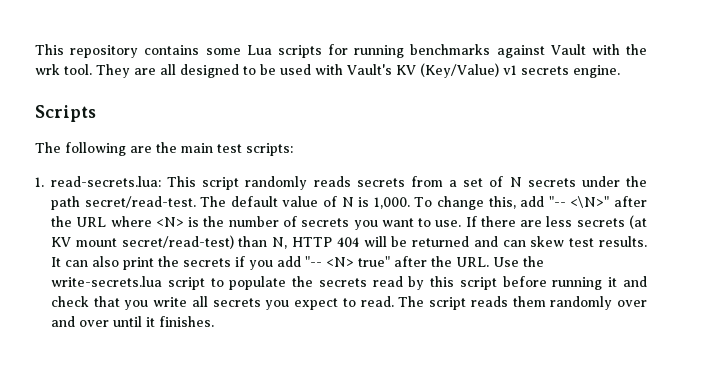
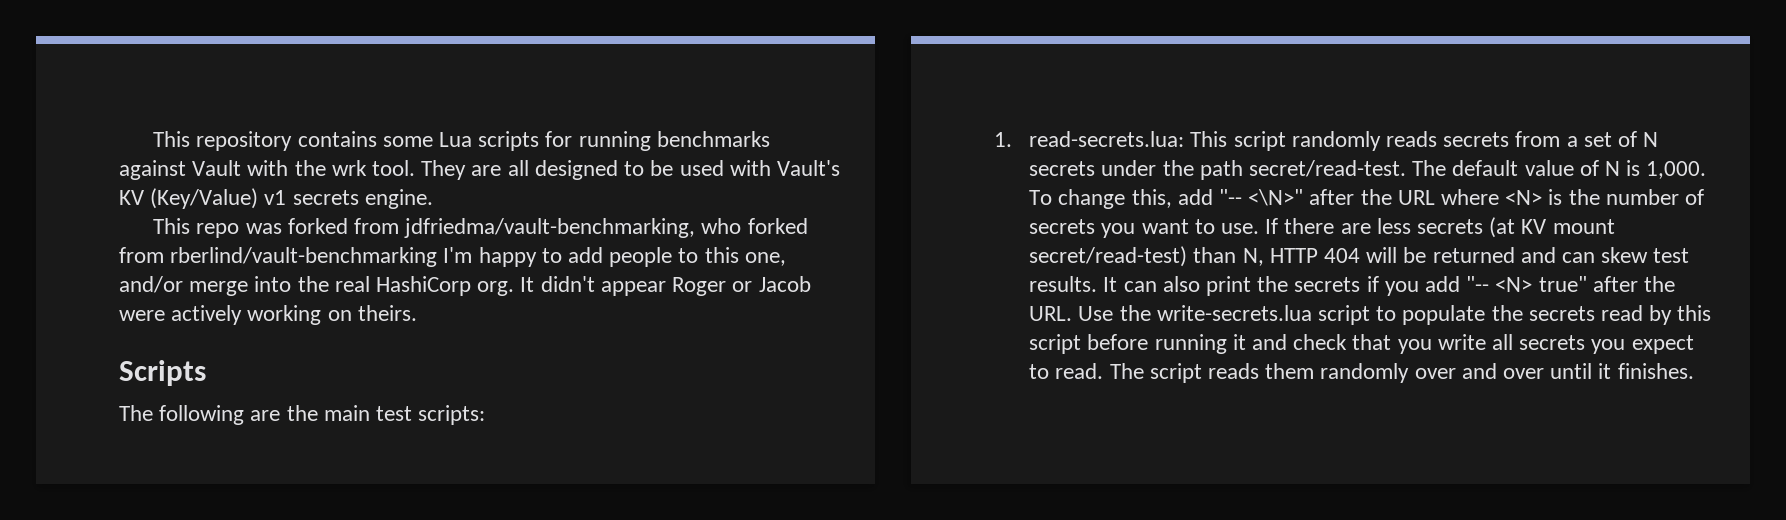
(620, 71) none -> [153,218,808,238] [119,247,786,267] [119,276,811,296] [119,305,417,325] // This repo was forked from jdfriedma/vault-benchmarking, who forked from rberlind/vault-benchmarking I'm happy to add people to this one, and/or merge into the real HashiCorp org. It didn't appear Roger or Jacob were actively working on theirs.

